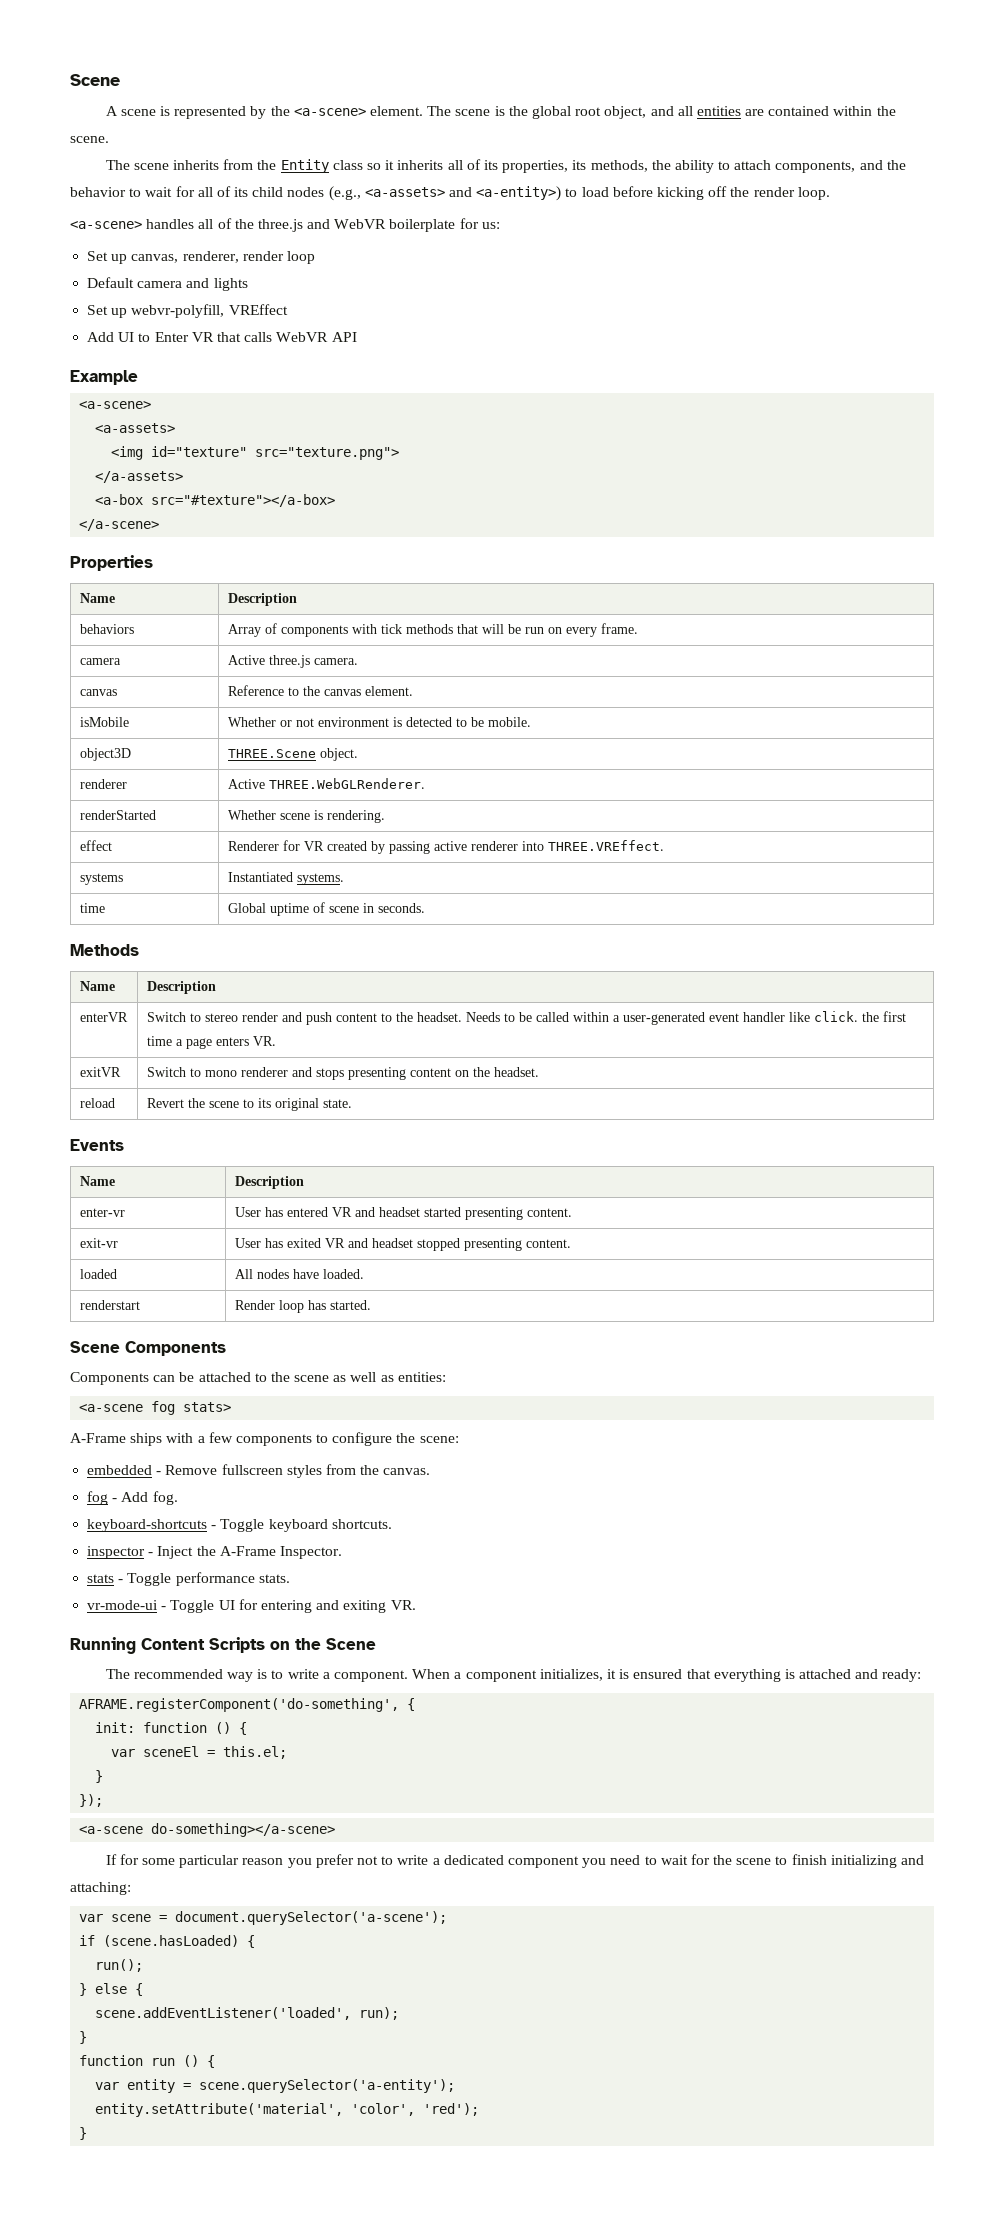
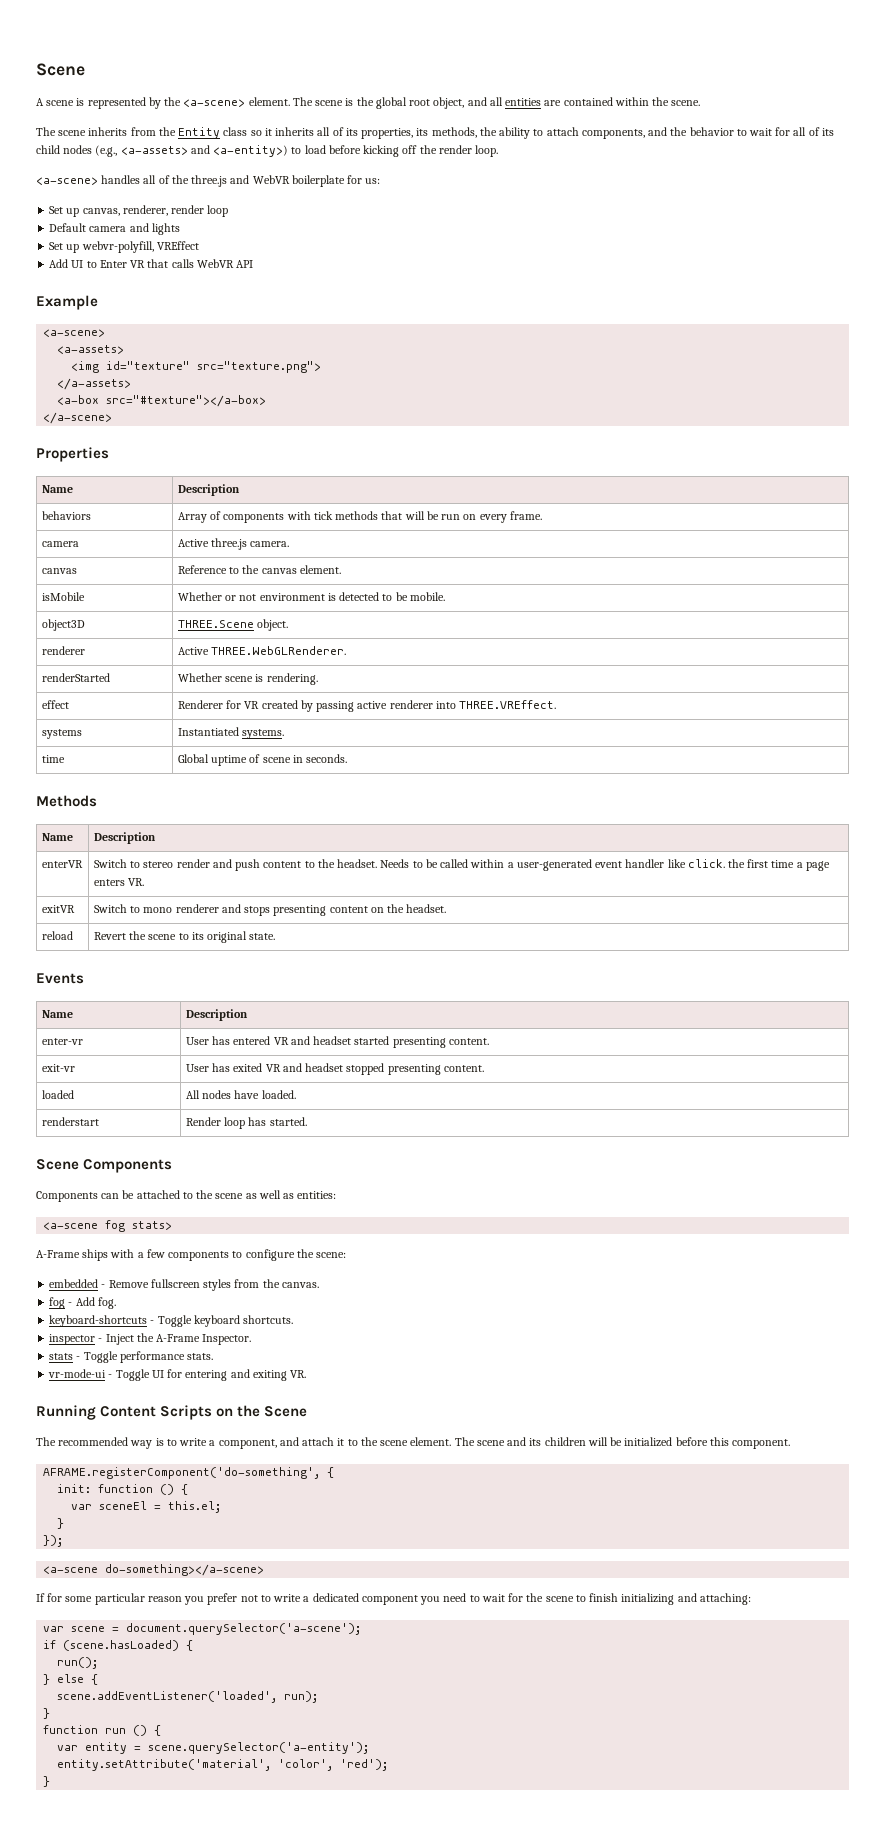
[334,1669,922,1682] component. When a component initializes, it is ensured that everything is attached and ready: -> [218,1437,791,1449] component, and attach it to the scene element. The scene and its children will be initialized before this component.

